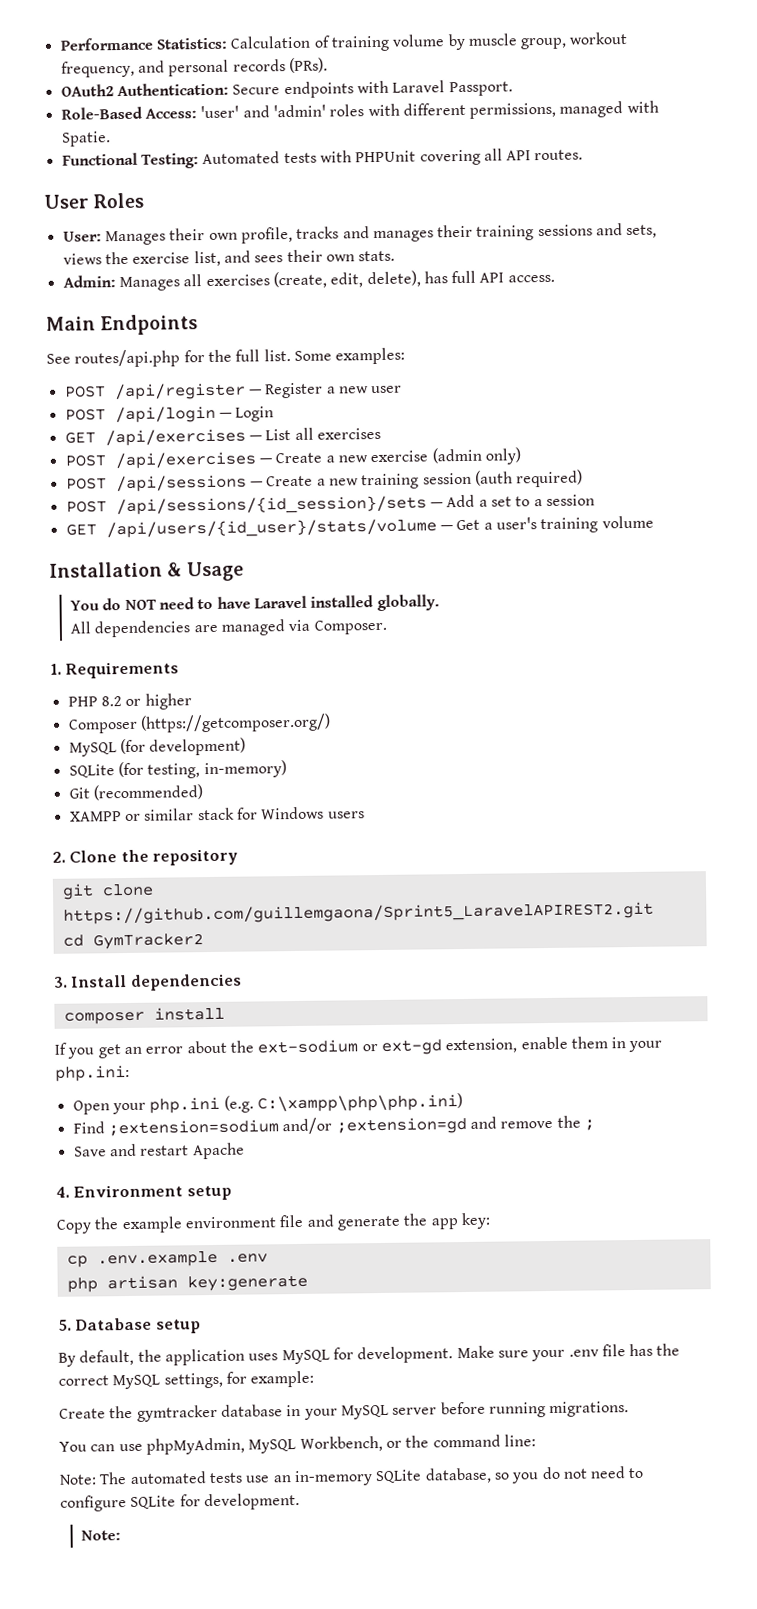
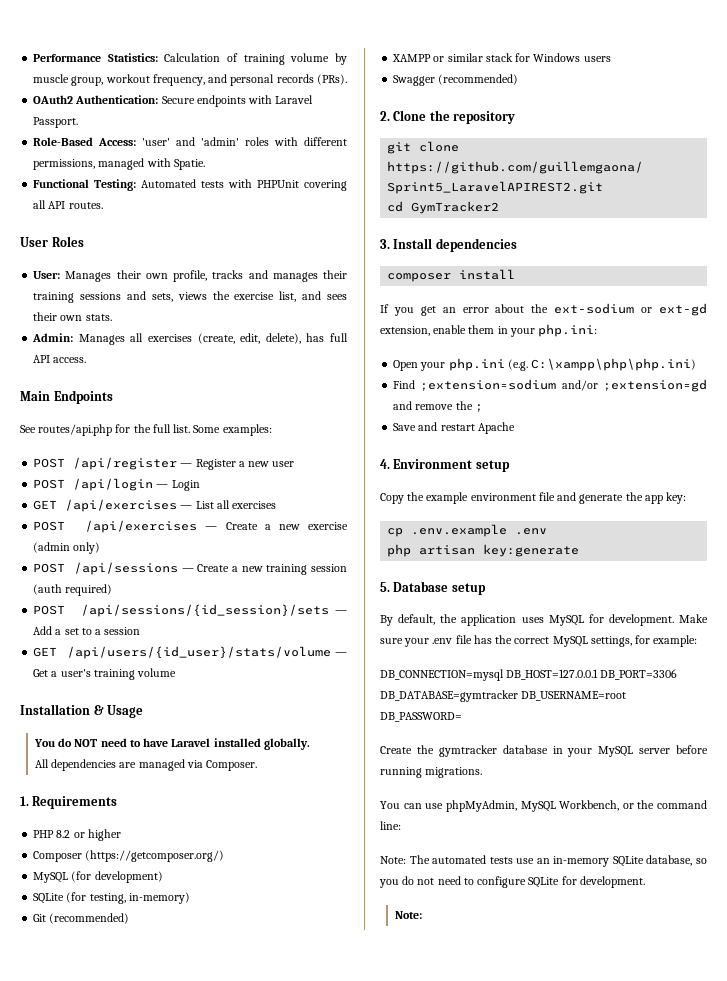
(365, 815) none -> [393,74,519,86] // Swagger (recommended)
(315, 1379) none -> [380,669,678,681] [380,690,627,702] [380,712,462,722] // DB_CONNECTION=mysql DB_HOST=127.0.0.1 DB_PORT=3306 DB_DATABASE=gymtracker DB_USERNAME=root DB_PASSWORD=

